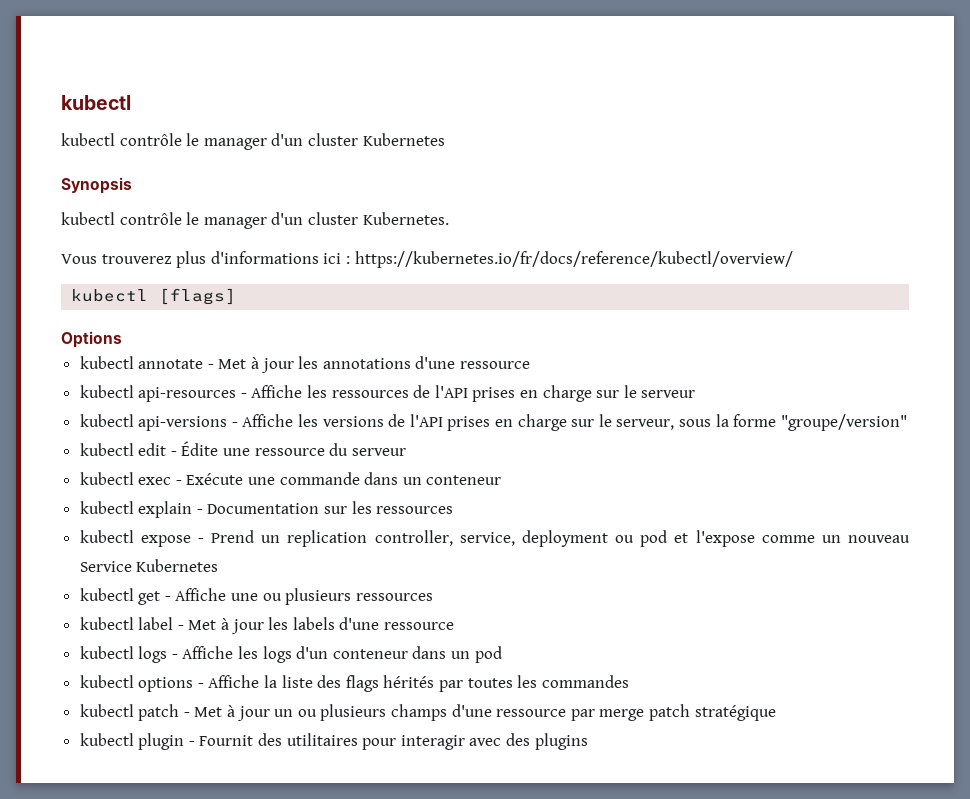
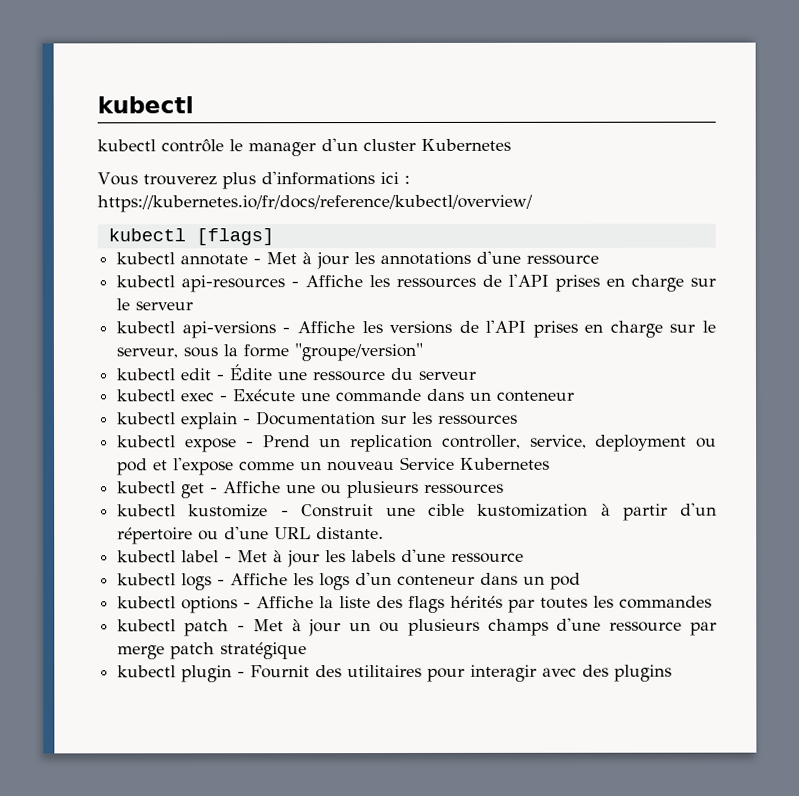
[61,177,132,194] [61,212,449,229] // Synopsis // kubectl contrôle le manager d'un cluster Kubernetes. -> (511, 144) none
[61,331,122,348] // Options -> (274, 237) none
(433, 597) none -> [117,502,718,521] [117,526,385,545] // kubectl kustomize - Construit une cible kustomization à partir d'un répertoire ou d'une URL distante.

